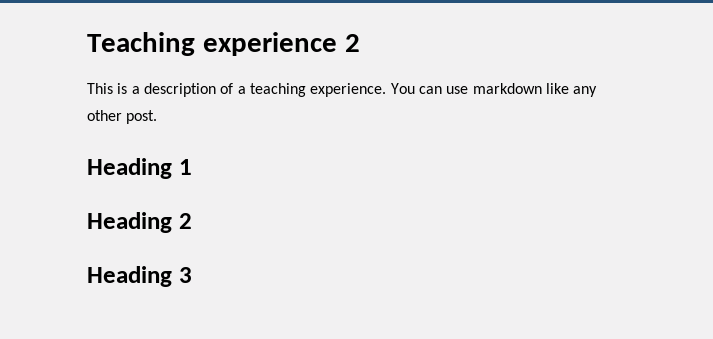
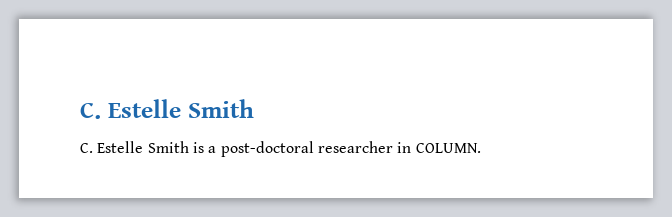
[87,32,360,56] [87,83,598,97] [87,110,158,124] [87,158,192,179] [87,212,192,233] [87,266,192,287] Teaching experience 2 // This is a description of a teaching experience. You can use markdown like any other post. // Heading 1 // Heading 2 // Heading 3 -> [80,99,254,119] [80,141,481,157] C. Estelle Smith // C. Estelle Smith is a post-doctoral researcher in COLUMN.

